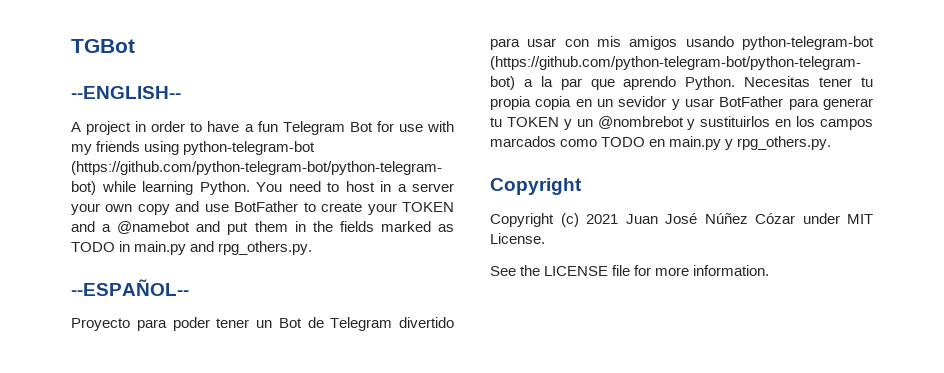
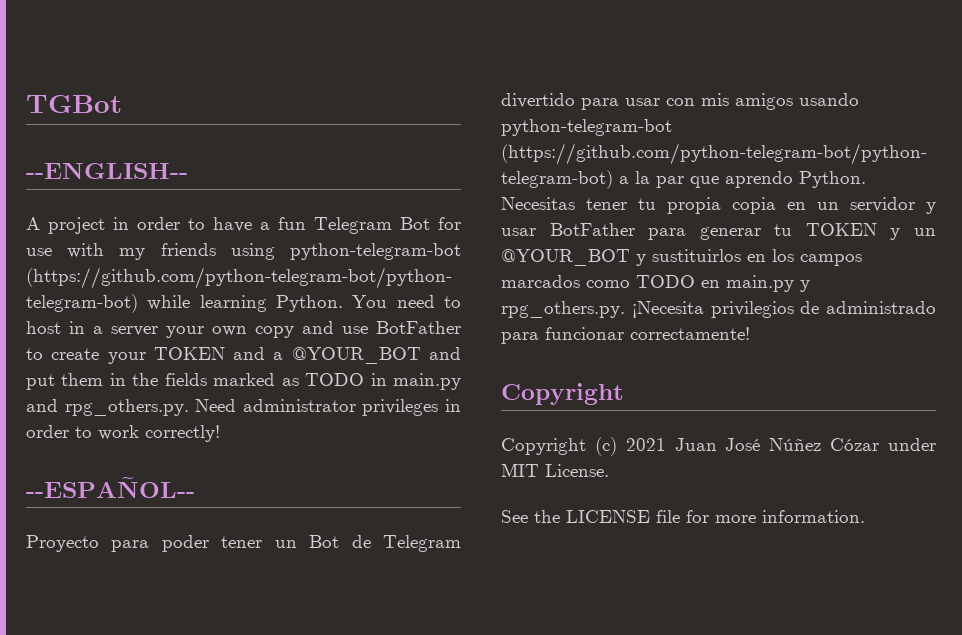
[117,221,191,234] @namebot -> [291,347,421,364] @YOUR_BOT
(313, 248) none -> [195,399,461,416] [26,425,220,442] Need administrator privileges in order to work correctly!
[618,96,667,107] sevidor -> [850,197,915,212] servidor
[597,116,684,129] @nombrebot -> [501,249,630,266] @YOUR_BOT
(832, 143) none -> [631,301,936,319] [501,327,750,344] ¡Necesita privilegios de administrado para funcionar correctamente!

